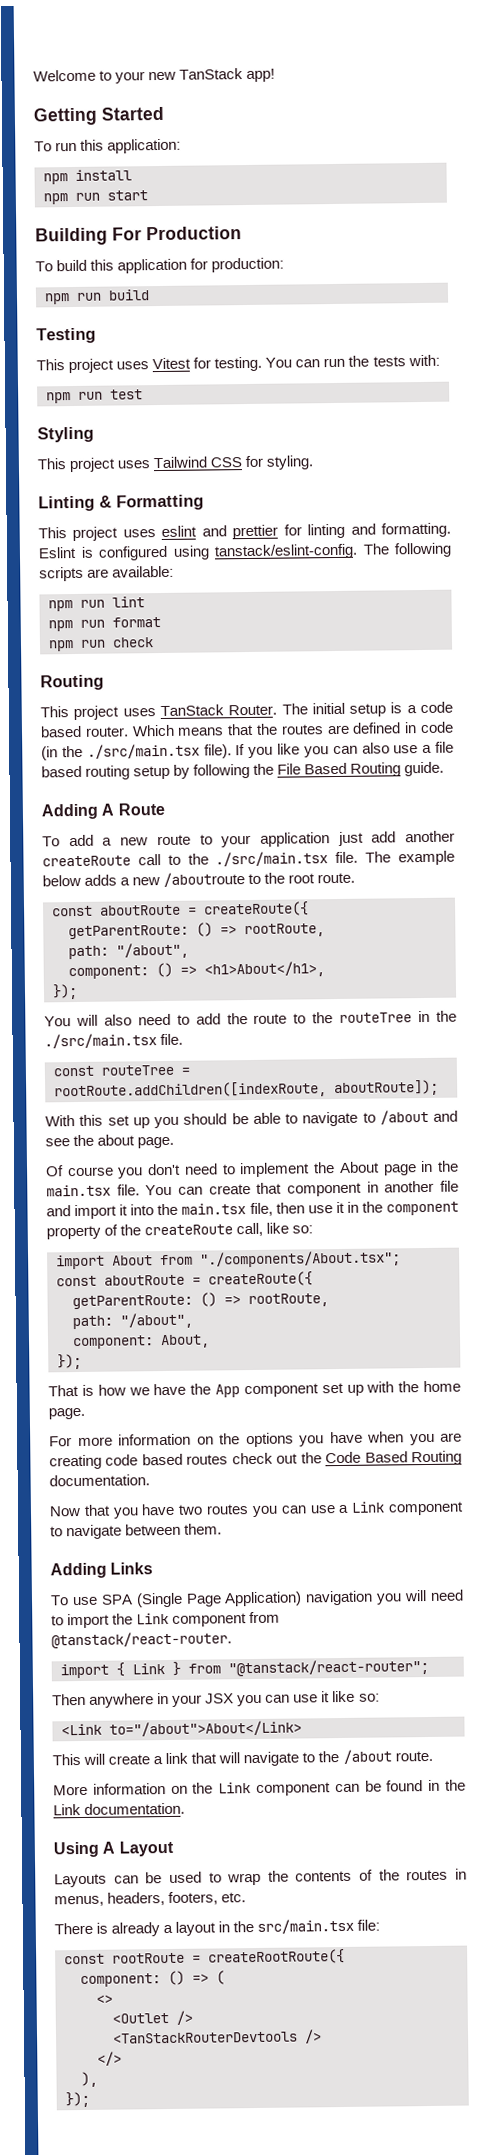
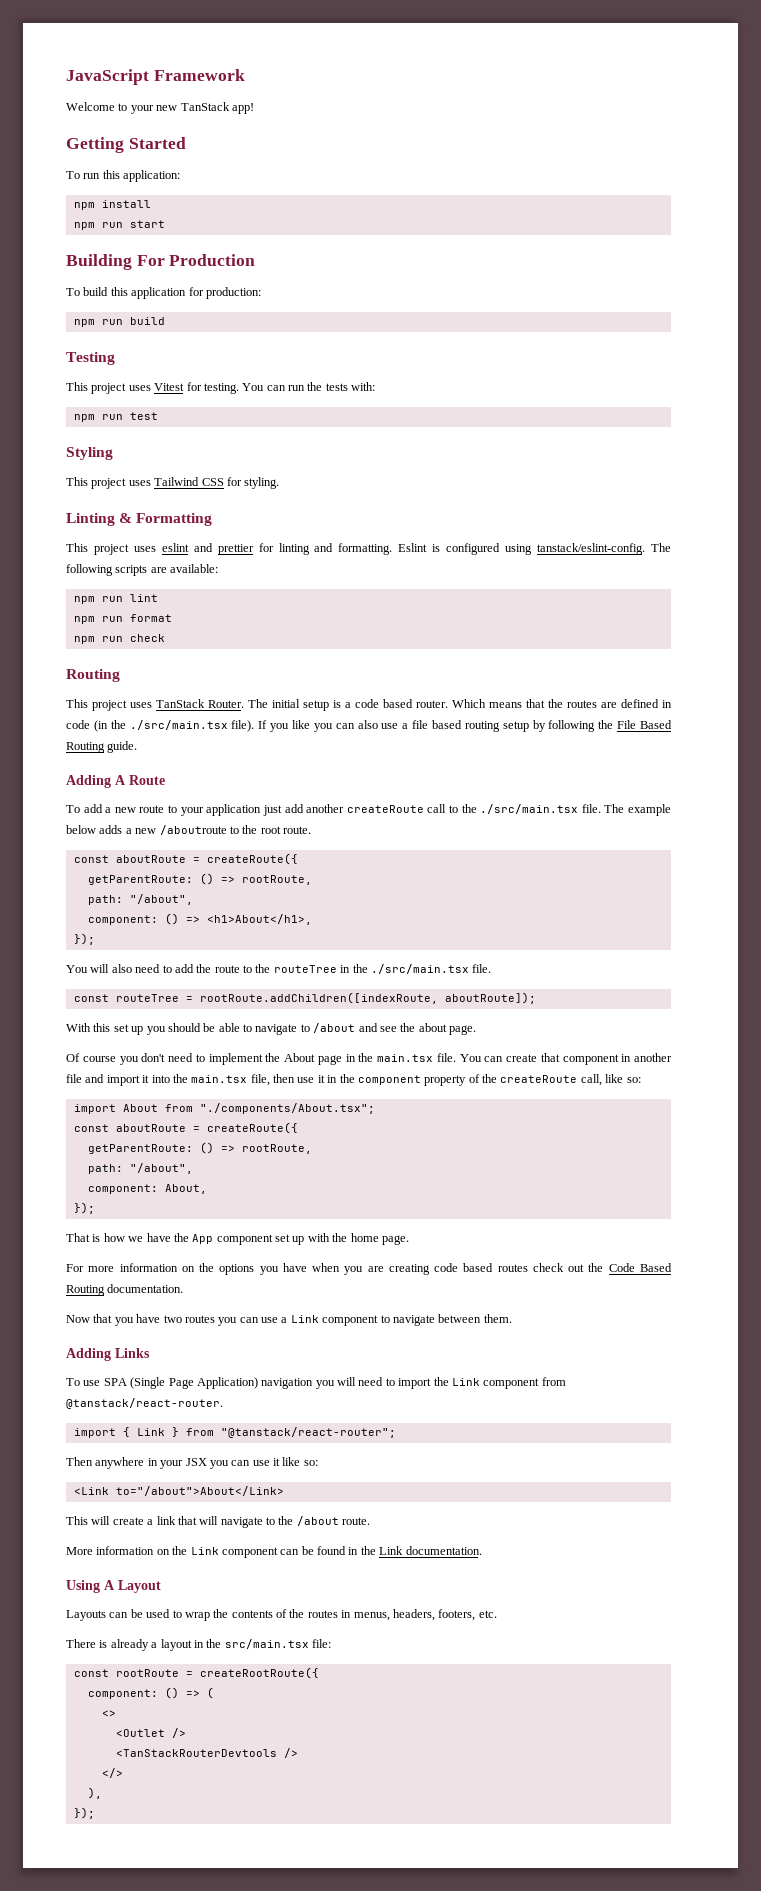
(33, 75) none -> [66,69,245,85] JavaScript Framework //

